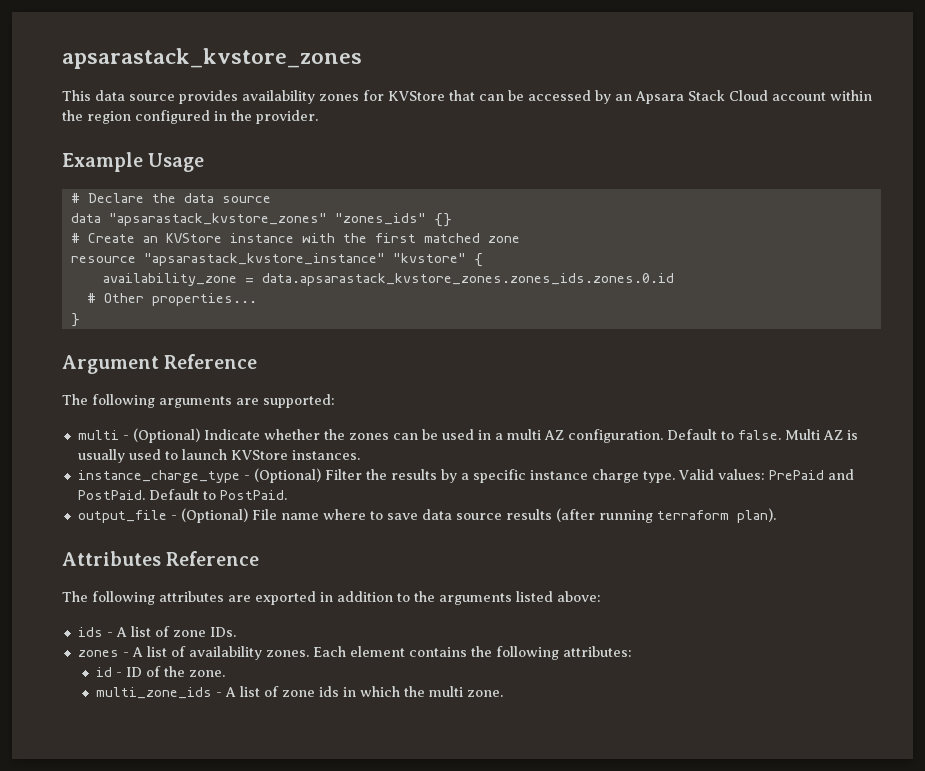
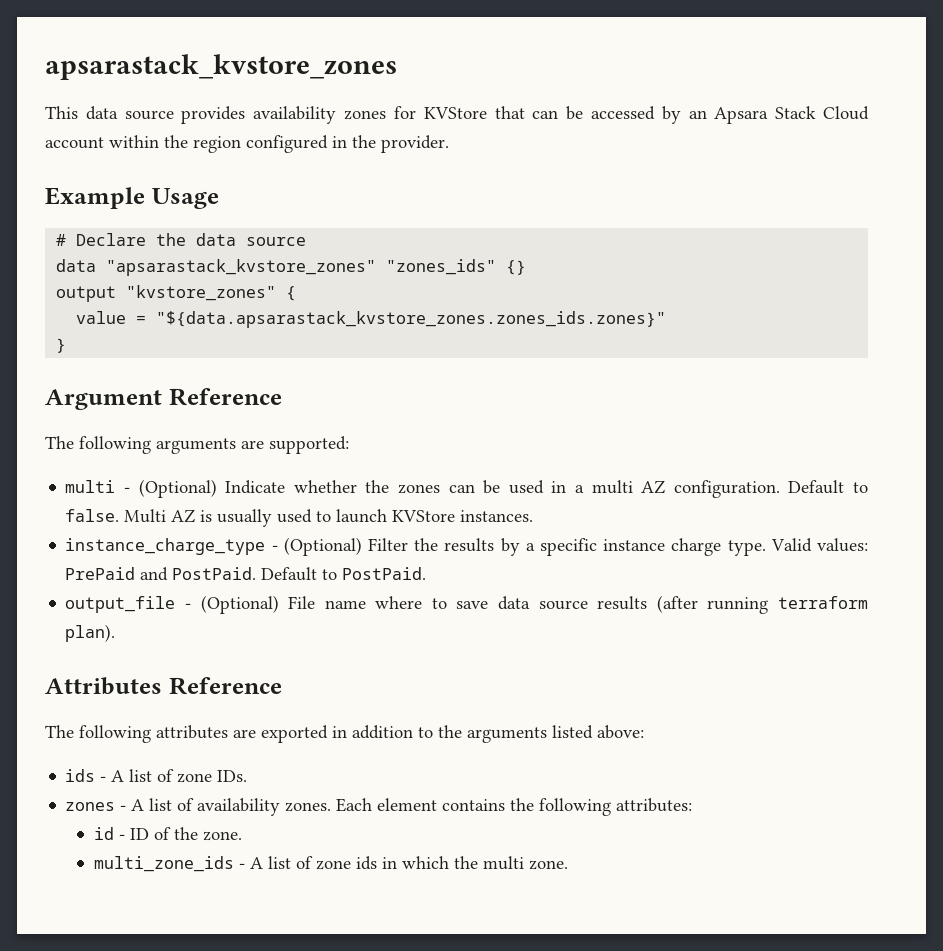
[70,233,520,243] [70,253,483,267] [102,273,674,286] [86,293,257,306] # Create an KVStore instance with the first matched zone // resource "apsarastack_kvstore_instance" "kvstore" { // availability_zone = data.apsarastack_kvstore_zones.zones_ids.zones.0.id // # Other properties... -> [56,285,297,302] [76,311,667,328] output "kvstore_zones" { // value = "${data.apsarastack_kvstore_zones.zones_ids.zones}"

